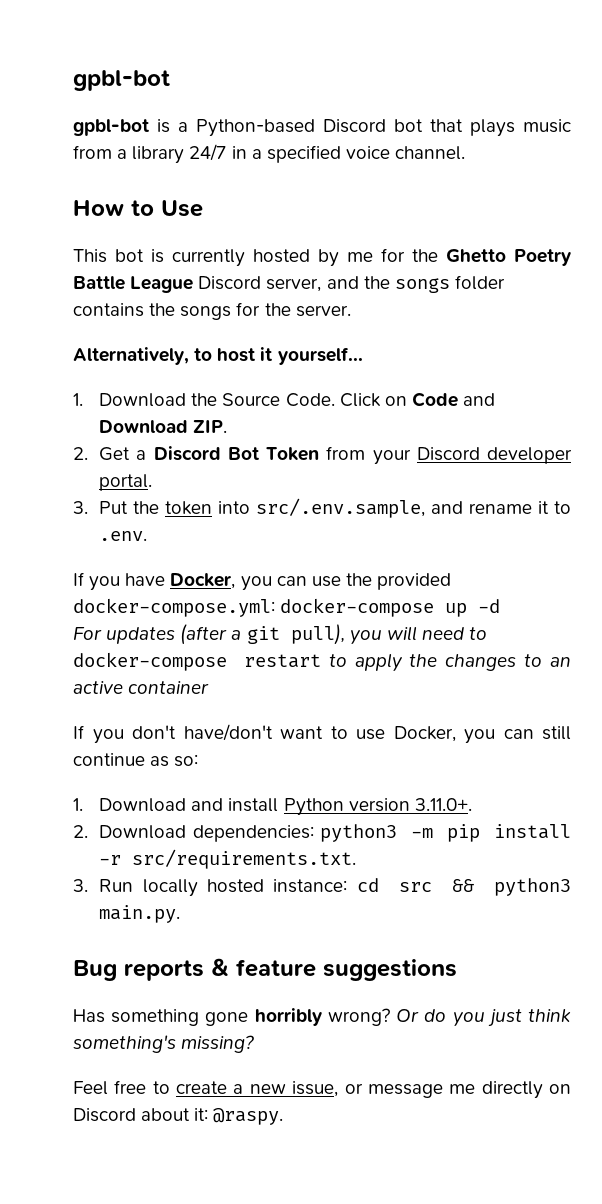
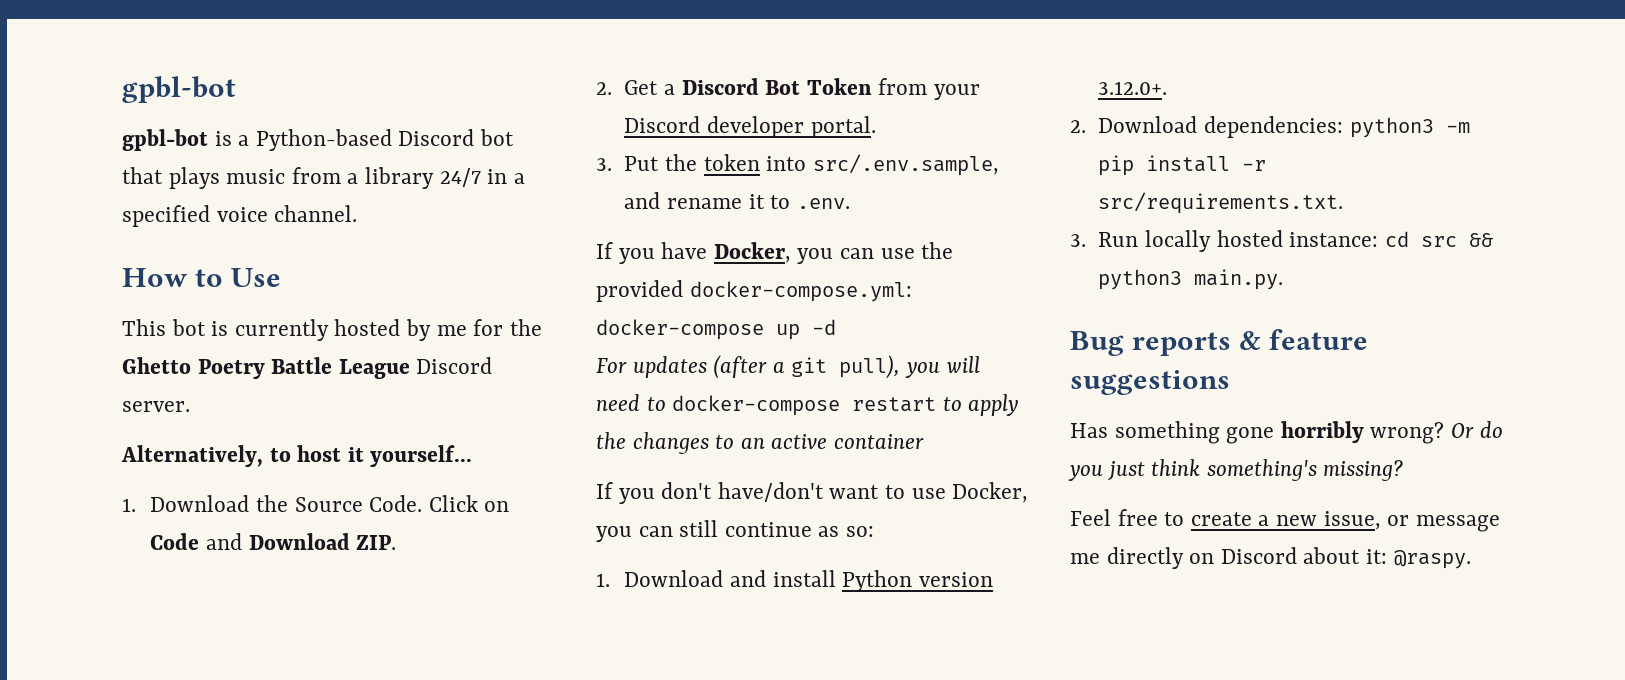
[266,275,505,293] [73,302,291,320] server, and the songs folder contains the songs for the -> (493, 365) none
[414,798,472,811] 3.11.0+. -> [1098,81,1168,95] 3.12.0+.

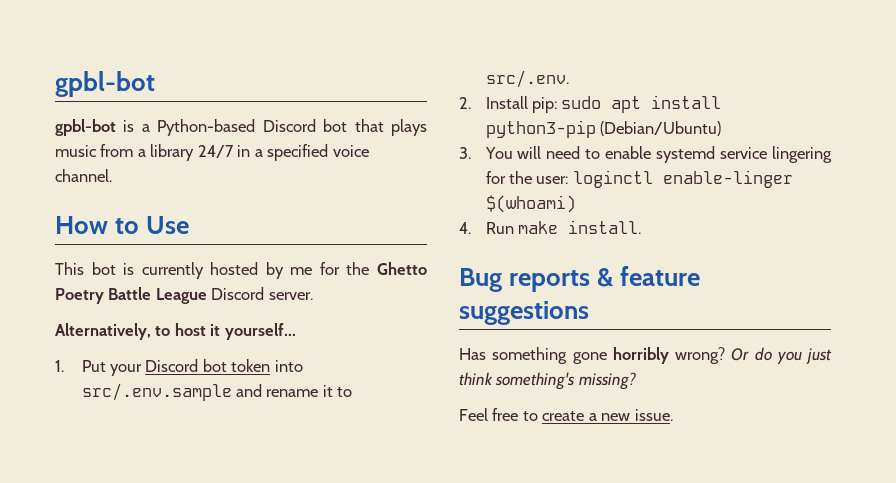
[150,495,510,512] [150,533,397,550] [596,78,980,100] [624,116,876,138] [596,154,697,171] Download the Source Code. Click on Code and Download ZIP. // 2. Get a Discord Bot Token from your Discord developer portal. // 3. Put the -> [81,359,227,376] Put your Discord bot
[812,154,999,176] src/.env.sample, -> [81,383,232,401] src/.env.sample
[796,198,850,209] [596,242,954,264] [596,280,912,302] [596,319,836,340] [596,355,980,379] [596,394,1019,416] [596,432,925,454] [596,482,1029,504] [596,520,875,542] [596,570,993,592] [1098,81,1168,95] [1070,116,1470,138] [1098,155,1267,176] [1098,192,1344,214] [1070,230,1493,252] [1098,269,1284,290] .env. // If you have Docker, you can use the provided docker-compose.yml: docker-compose up -d // For updates (after a git pull), you will need to docker-compose restart to apply the changes to an active container // If you don't have/don't want to use Docker, you can still continue as so: // 1. Download and install Python version 3.12.0+. // 2. Download dependencies: python3 -m pip install -r src/requirements.txt. // 3. Run locally hosted instance: cd src && python3 main.py. -> [485,70,569,88] [459,95,722,113] [485,120,722,138] [459,146,832,163] [485,170,793,188] [485,195,576,213] [459,220,642,234] src/.env. // 2. Install pip: sudo apt install python3-pip (Debian/Ubuntu) // 3. You will need to enable systemd service lingering for the user: loginctl enable-linger $(whoami) // 4. Run make install.
[1323,511,1500,532] [1070,547,1471,569] issue, or message me directly on Discord about it: @raspy. -> [634,409,673,421] issue.

